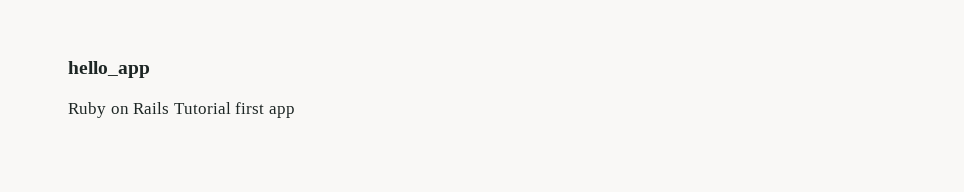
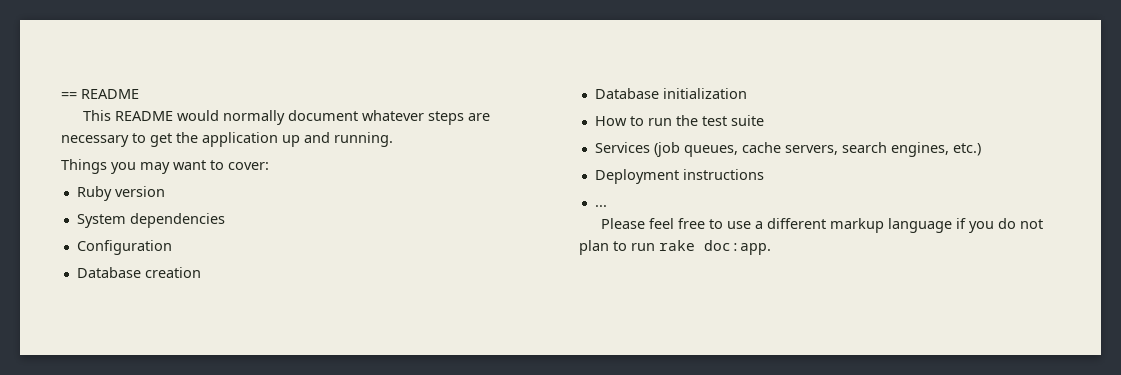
[68,61,150,78] [68,102,295,118] hello_app // Ruby on Rails Tutorial first app -> [61,89,139,99] [82,110,490,125] [61,132,393,147] [61,159,269,174] [76,186,165,201] [76,213,225,228] [76,240,172,255] [76,267,201,278] [594,88,747,99] [594,115,764,126] [594,142,981,157] [594,169,764,184] [594,205,607,207] [600,218,1043,233] [579,240,771,255] == README // This README would normally document whatever steps are necessary to get the application up and running. // Things you may want to cover: // Ruby version // System dependencies // Configuration // Database creation // Database initialization // How to run the test suite // Services (job queues, cache servers, search engines, etc.) // Deployment instructions // ... // Please feel free to use a different markup language if you do not plan to run rake doc:app.

